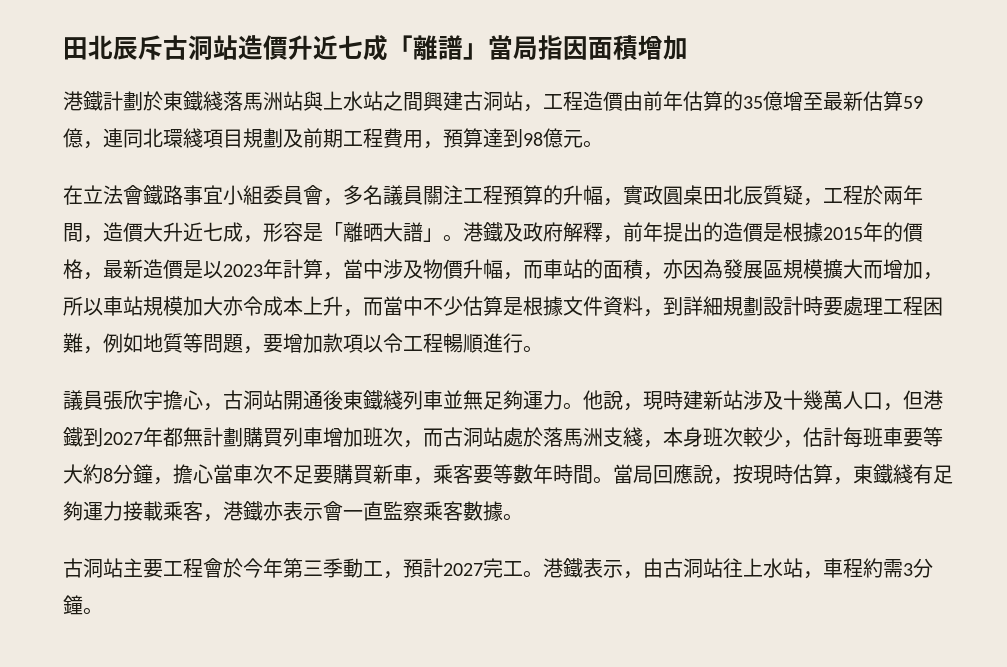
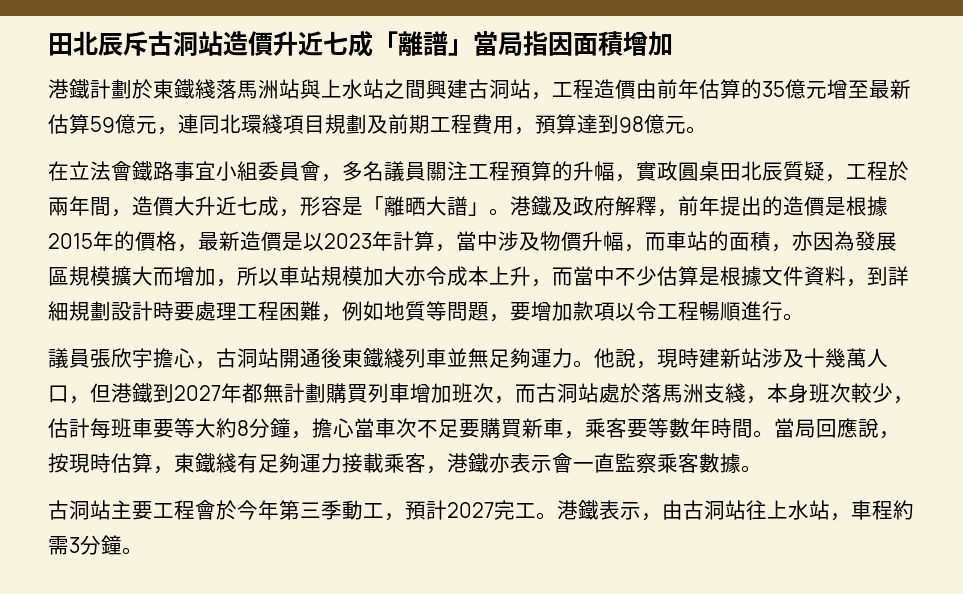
(783, 101) none -> [806,81,827,99] 元
(83, 138) none -> [136,116,157,134] 元

